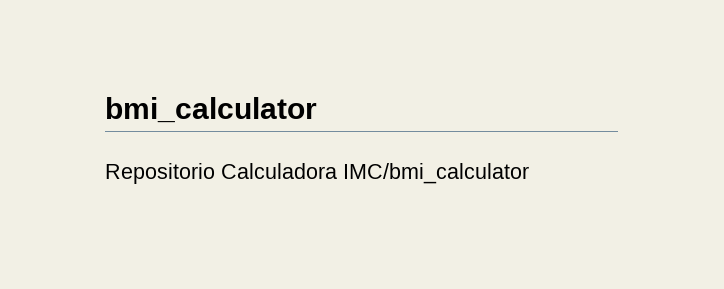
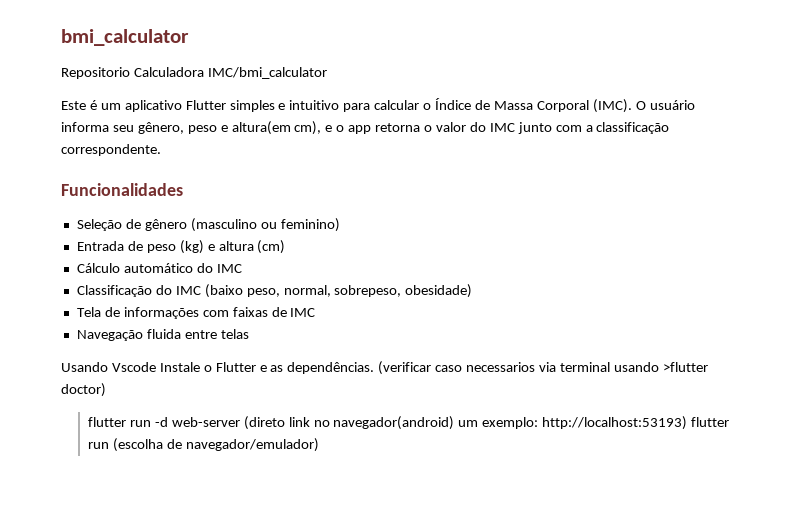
(529, 173) none -> [61,98,695,113] [61,121,670,135] [61,144,161,156] [61,183,183,196] [76,218,340,232] [76,240,286,254] [76,263,242,273] [76,284,473,298] [76,307,316,319] [76,329,249,341] [61,361,708,375] [61,383,106,397] [88,416,730,430] [88,438,319,452] // Este é um aplicativo Flutter simples e intuitivo para calcular o Índice de Massa Corporal (IMC). O usuário informa seu gênero, peso e altura(em cm), e o app retorna o valor do IMC junto com a classificação correspondente. // Funcionalidades // Seleção de gênero (masculino ou feminino) // Entrada de peso (kg) e altura (cm) // Cálculo automático do IMC // Classificação do IMC (baixo peso, normal, sobrepeso, obesidade) // Tela de informações com faixas de IMC // Navegação fluida entre telas // Usando Vscode Instale o Flutter e as dependências. (verificar caso necessarios via terminal usando >flutter doctor) // flutter run -d web-server (direto link no navegador(android) um exemplo: http://localhost:53193) flutter run (escolha de navegador/emulador)

